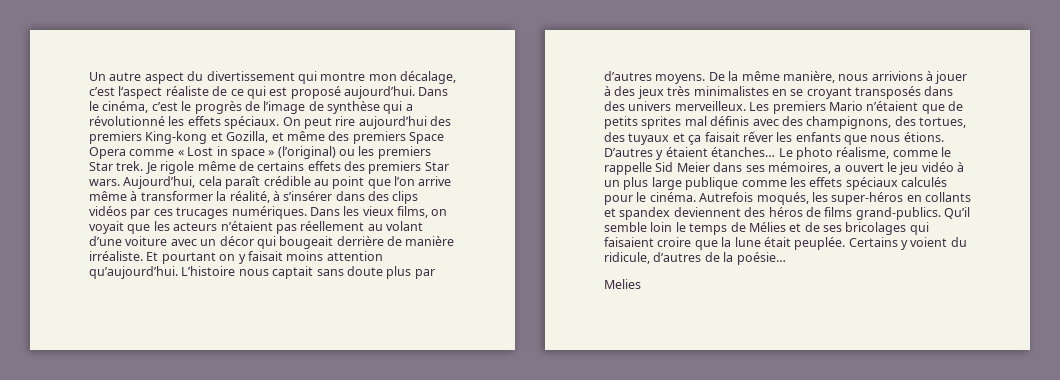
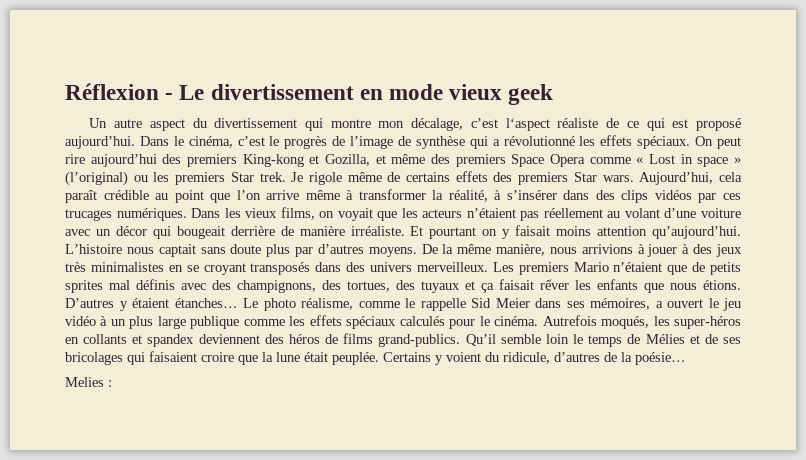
(89, 76) none -> [65,83,554,105] Réflexion - Le divertissement en mode vieux geek //
(641, 284) none -> [108,380,112,387] :

